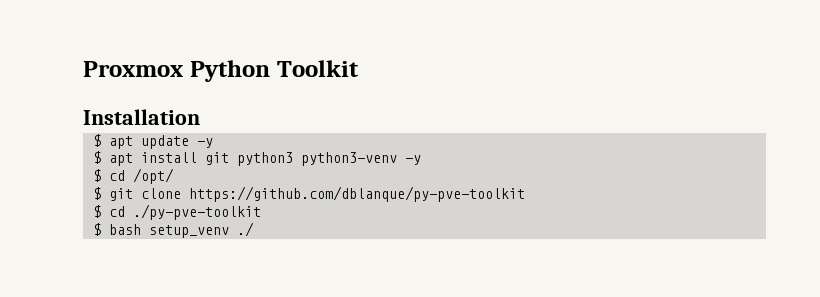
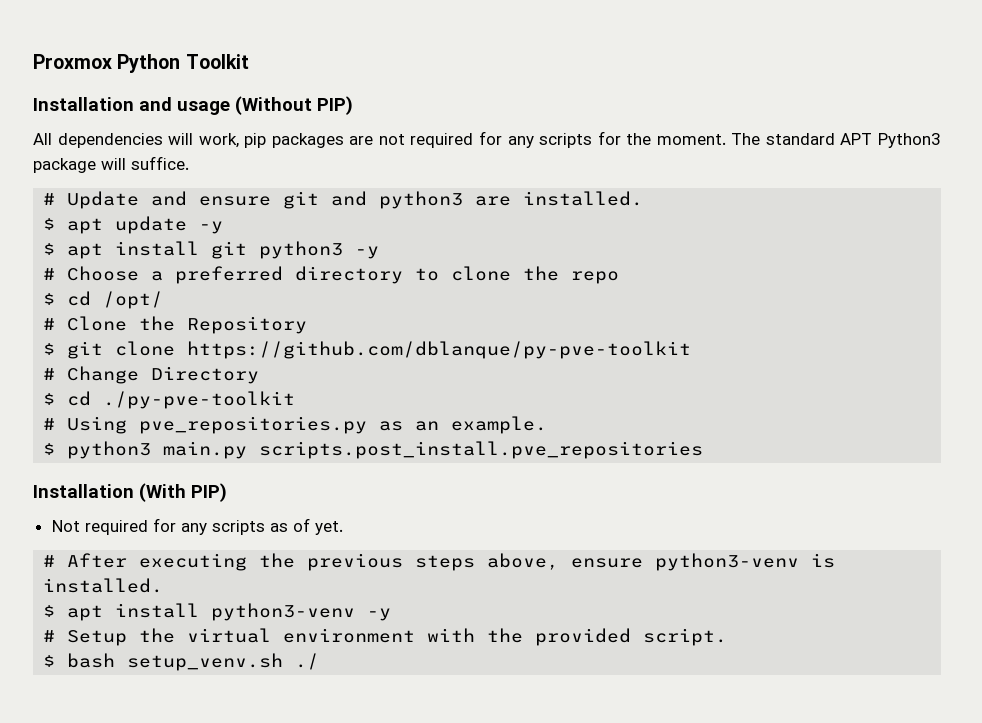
(200, 117) none -> [139,96,353,115] [33,131,941,148] [33,156,189,173] [43,191,644,209] and usage (Without PIP) // All dependencies will work, pip packages are not required for any scripts for the moment. The standard APT Python3 package will suffice. // # Update and ensure git and python3 are installed.
[300,152,421,166] python3-venv -y -> [355,246,380,259] [43,266,620,284] -y // # Choose a preferred directory to clone the repo
(174, 176) none -> [43,316,308,334] // # Clone the Repository
(525, 194) none -> [43,366,260,384] // # Change Directory
(261, 212) none -> [43,416,548,434] [43,441,704,459] [33,483,227,502] [51,518,343,535] [43,553,836,571] [43,578,164,593] [43,603,392,621] [43,628,728,646] // # Using pve_repositories.py as an example. // $ python3 main.py scripts.post_install.pve_repositories // Installation (With PIP) // Not required for any scripts as of yet. // # After executing the previous steps above, ensure python3-venv is installed. // $ apt install python3-venv -y // # Setup the virtual environment with the provided script.
[148,225,229,238] setup_venv -> [127,653,284,671] setup_venv.sh

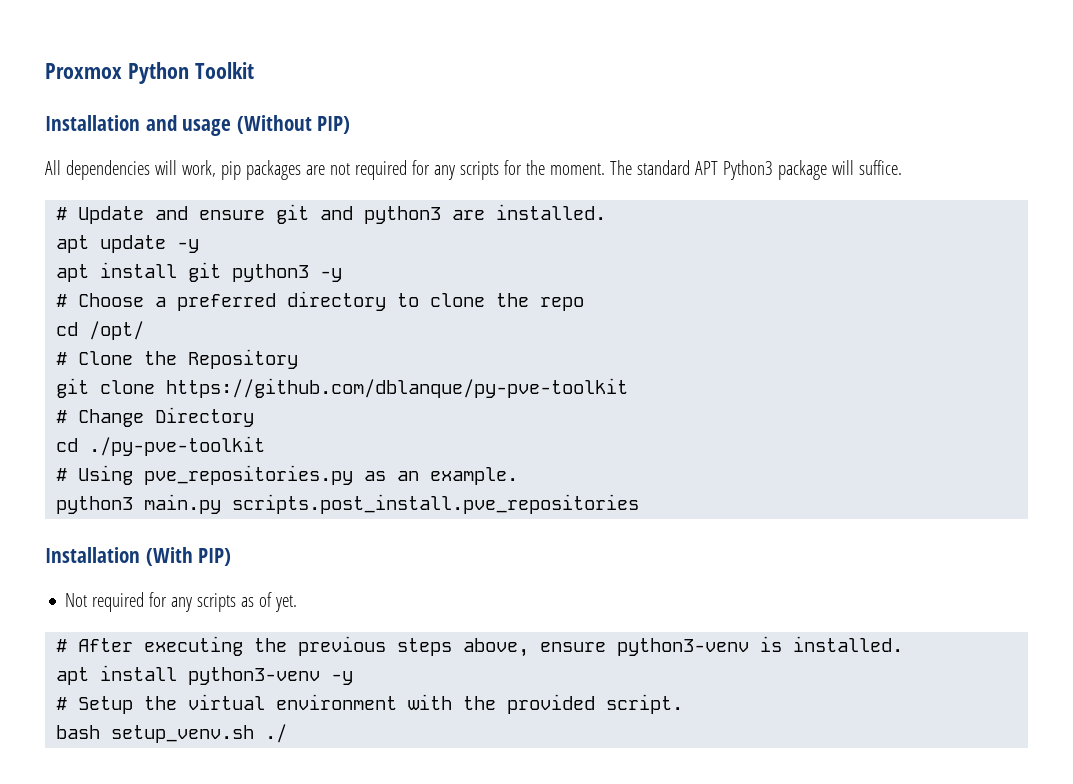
[43,218,56,230] $ -> (607, 212) none
[43,243,56,255] $ -> (200, 246) none
[43,293,56,305] $ -> (585, 304) none
[43,343,56,355] $ -> (299, 359) none
[43,393,56,405] $ -> (255, 417) none
[43,443,56,455] $ -> (519, 476) none
[43,605,56,617] $ -> (904, 644) none
[43,655,56,667] $ -> (684, 704) none

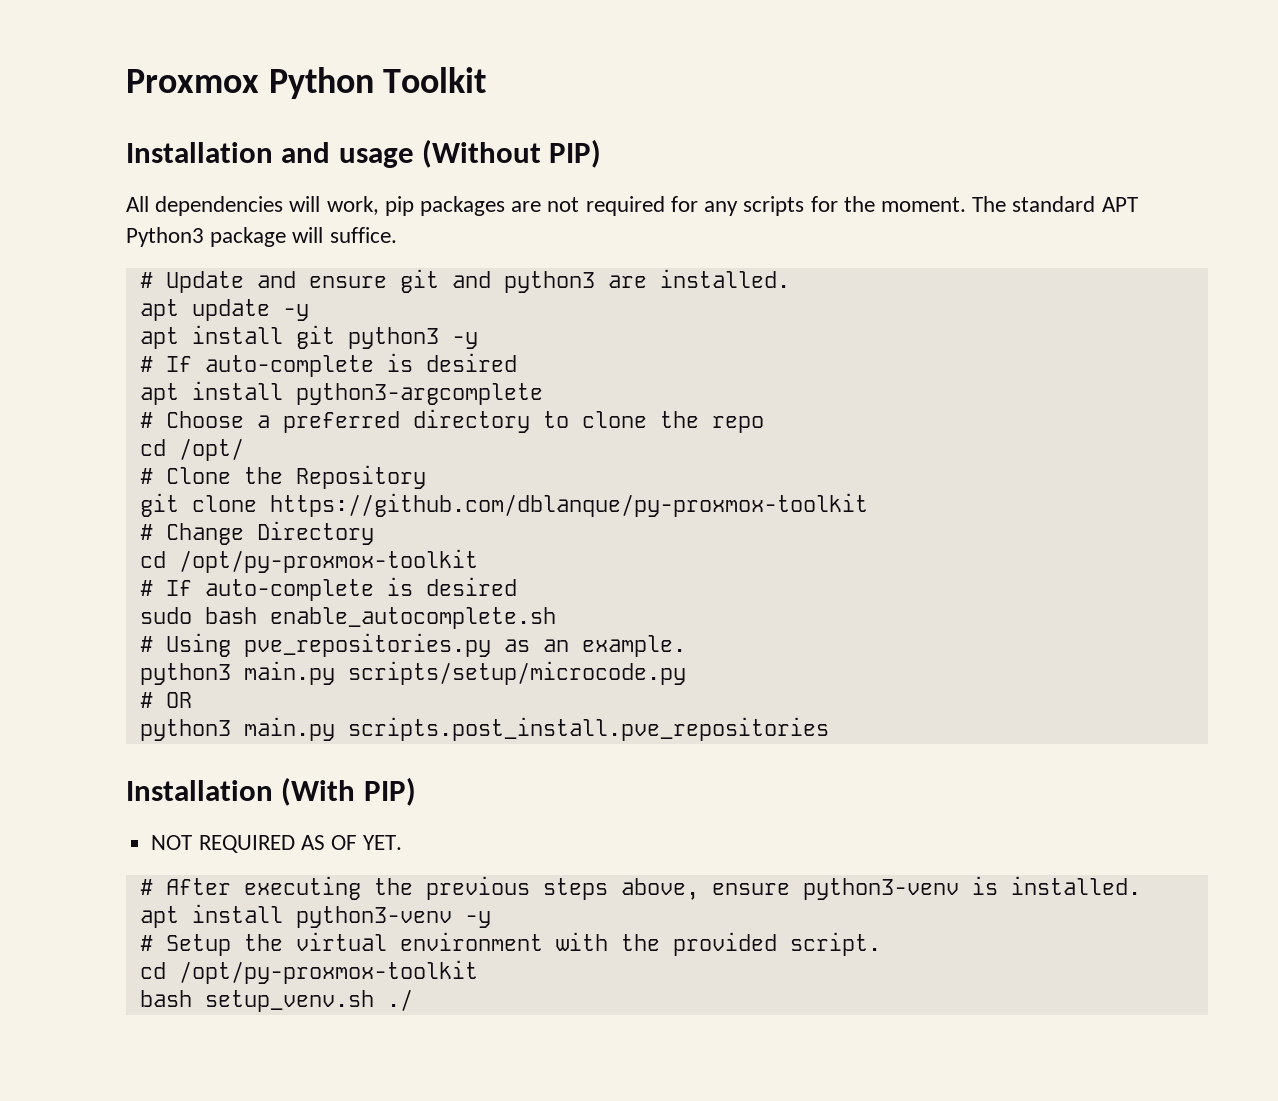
(343, 275) none -> [139,353,517,377] [139,381,543,405] // # If auto-complete is desired // apt install python3-argcomplete
[166,378,629,398] https://github.com/dblanque/py-pve-toolkit -> [269,493,868,517] https://github.com/dblanque/py-proxmox-toolkit
[89,436,266,456] ./py-pve-toolkit -> [178,549,478,573] [139,577,517,601] [139,607,556,629] /opt/py-proxmox-toolkit // # If auto-complete is desired // sudo bash enable_autocomplete.sh
(519, 476) none -> [139,661,686,685] [139,692,192,708] // python3 main.py scripts/setup/microcode.py // # OR
[65,592,298,612] Not required for any scripts as of yet. -> [151,835,403,853] NOT REQUIRED AS OF YET.
(684, 704) none -> [139,960,478,984] // cd /opt/py-proxmox-toolkit

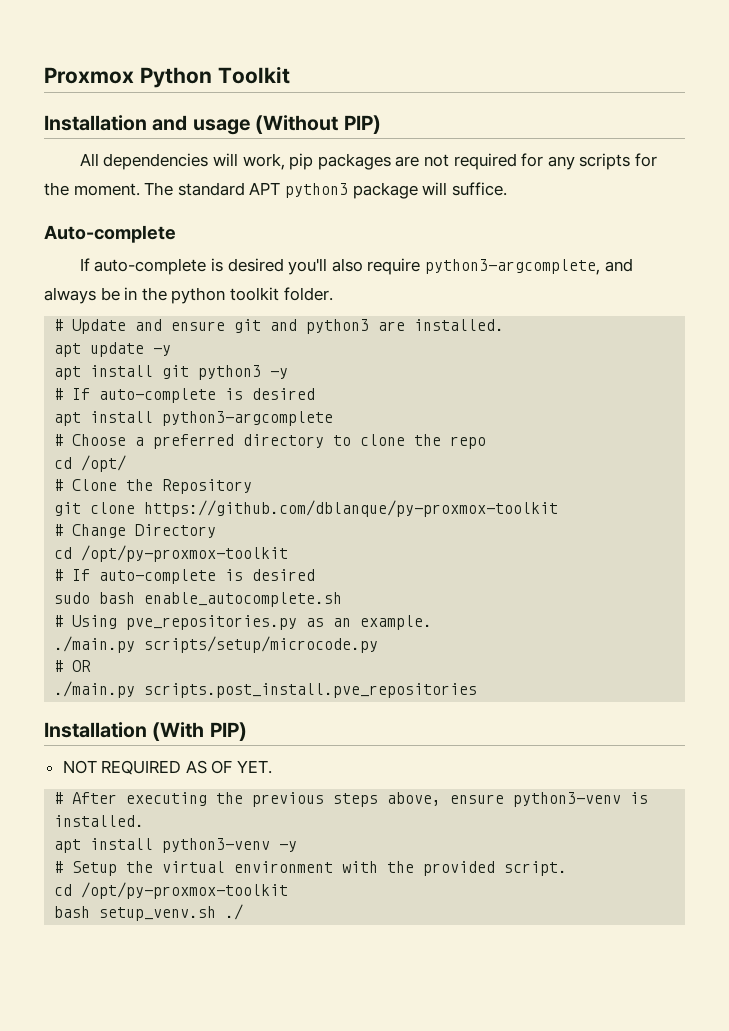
[126,227,204,247] Python3 -> [284,183,348,198] python3
(397, 235) none -> [44,225,176,243] [79,258,633,275] [44,287,333,304] // Auto-complete // If auto-complete is desired you'll also require python3-argcomplete, and always be in the python toolkit folder.
[139,661,335,685] python3 main.py -> [54,636,136,653] ./main.py
[139,717,335,741] python3 main.py -> [54,681,136,698] ./main.py

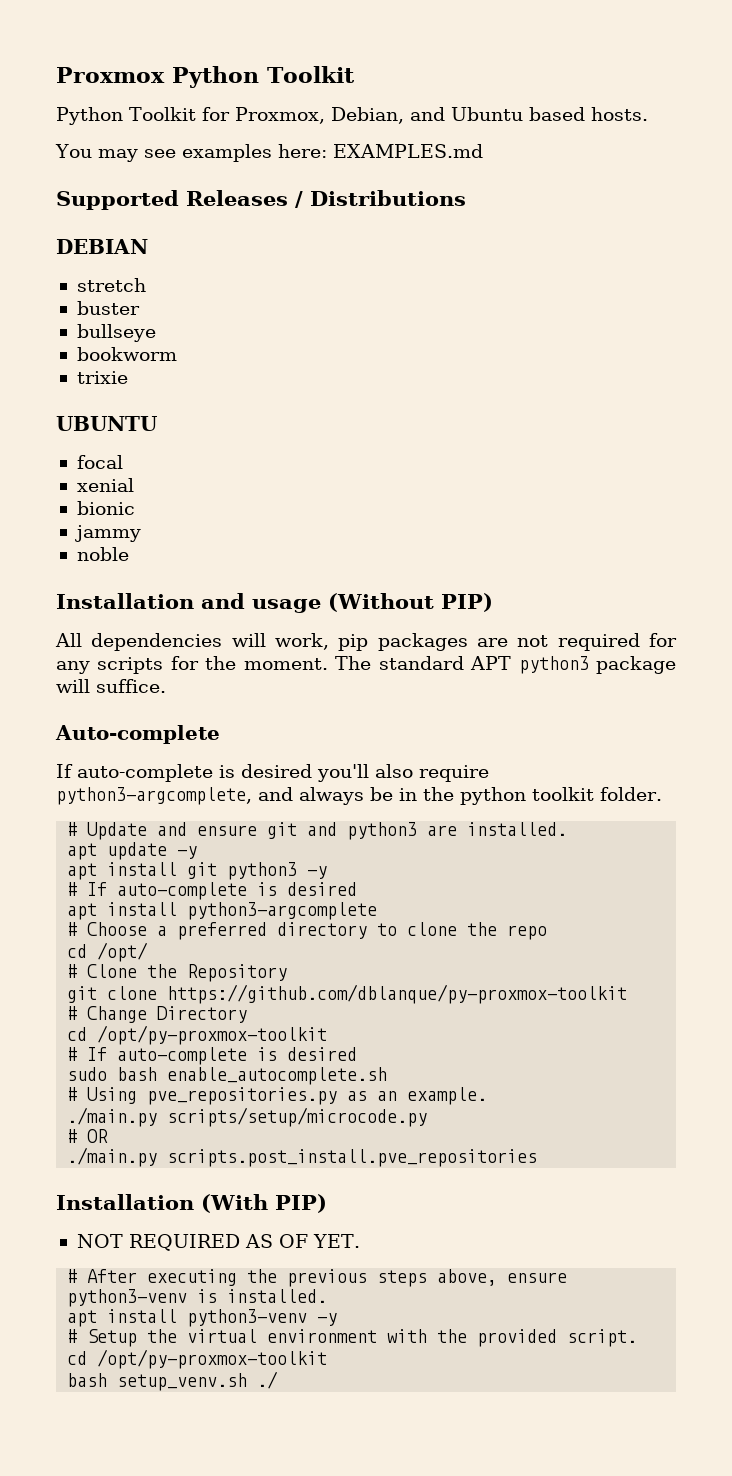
(290, 75) none -> [56,107,648,125] [55,144,483,162] [56,190,466,210] [56,239,148,254] [76,278,146,292] [76,301,140,315] [76,324,156,342] [76,347,177,361] [76,371,128,384] [56,416,157,431] [76,455,123,469] [76,478,134,492] [76,501,135,515] [74,525,141,542] [76,547,129,561] // Python Toolkit for Proxmox, Debian, and Ubuntu based hosts. // You may see examples here: EXAMPLES.md // Supported Releases / Distributions // DEBIAN // stretch // buster // bullseye // bookworm // trixie // UBUNTU // focal // xenial // bionic // jammy // noble

